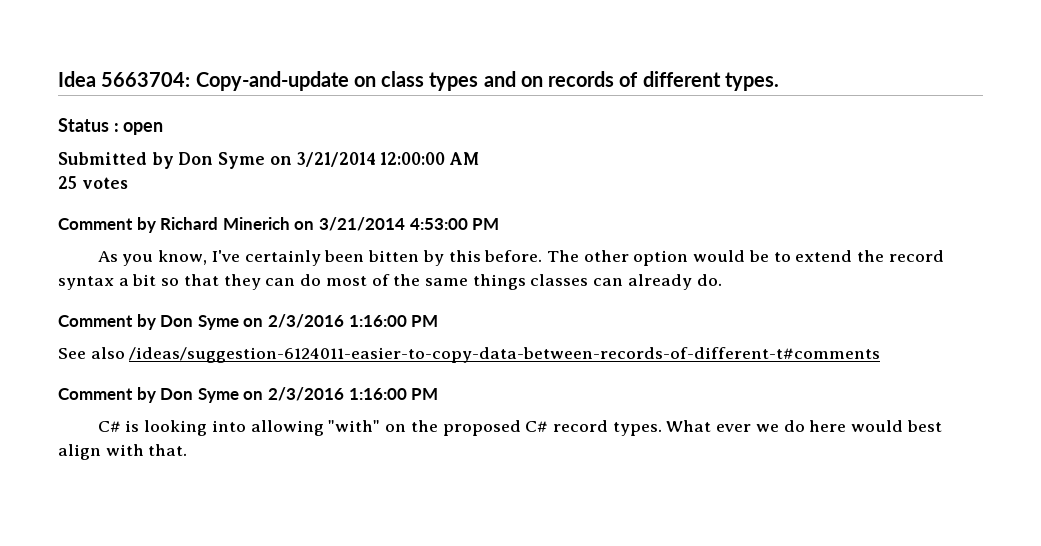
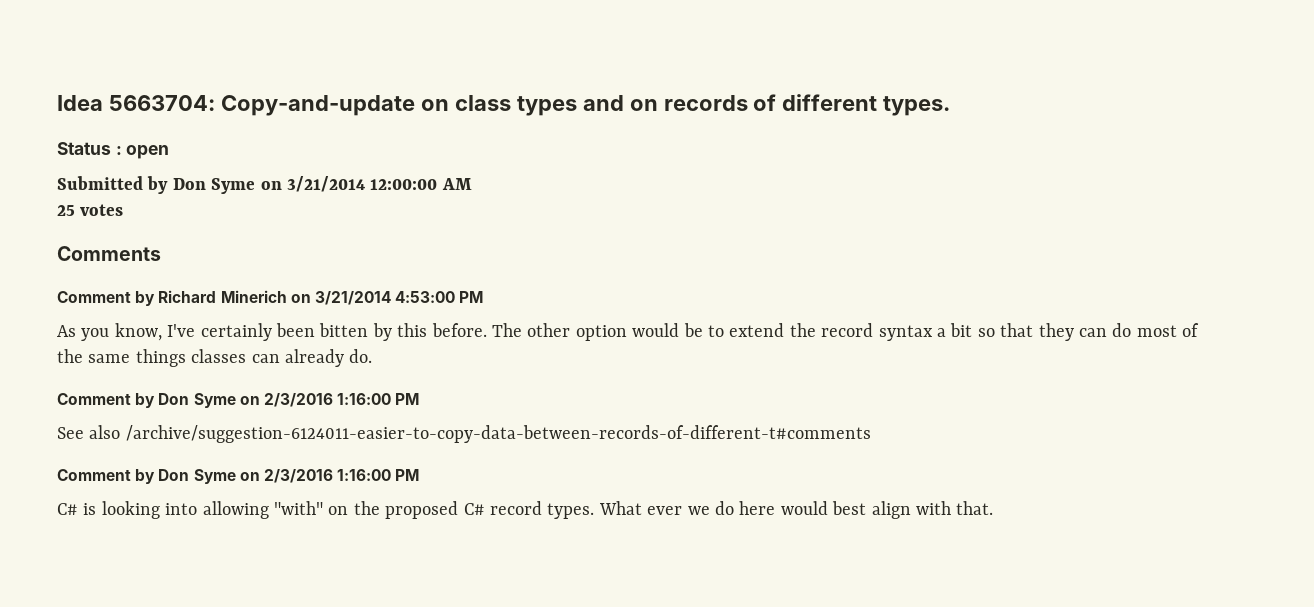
(128, 183) none -> [57,246,161,261] // Comments
[129,347,881,363] /ideas/suggestion-6124011-easier-to-copy-data-between-records-of-different-t#comments -> [125,425,871,443] /archive/suggestion-6124011-easier-to-copy-data-between-records-of-different-t#comments

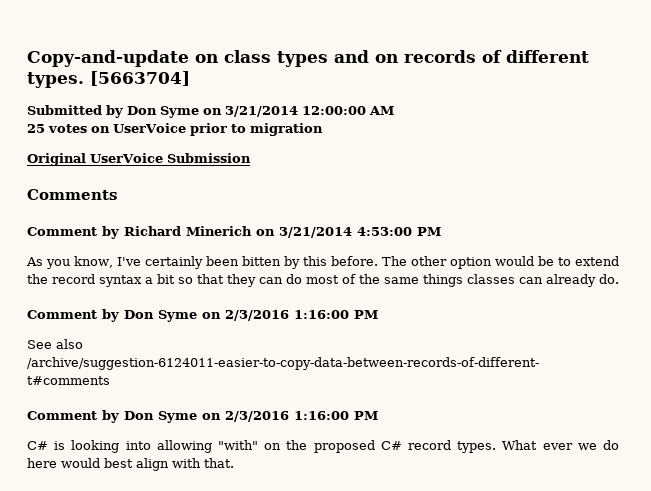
[57,95,215,111] Idea 5663704: -> (27, 58) none
[57,142,170,159] // Status : open -> [90,71,190,86] [5663704]
(124, 210) none -> [91,123,323,136] [27,153,251,166] on UserVoice prior to migration // Original UserVoice Submission

